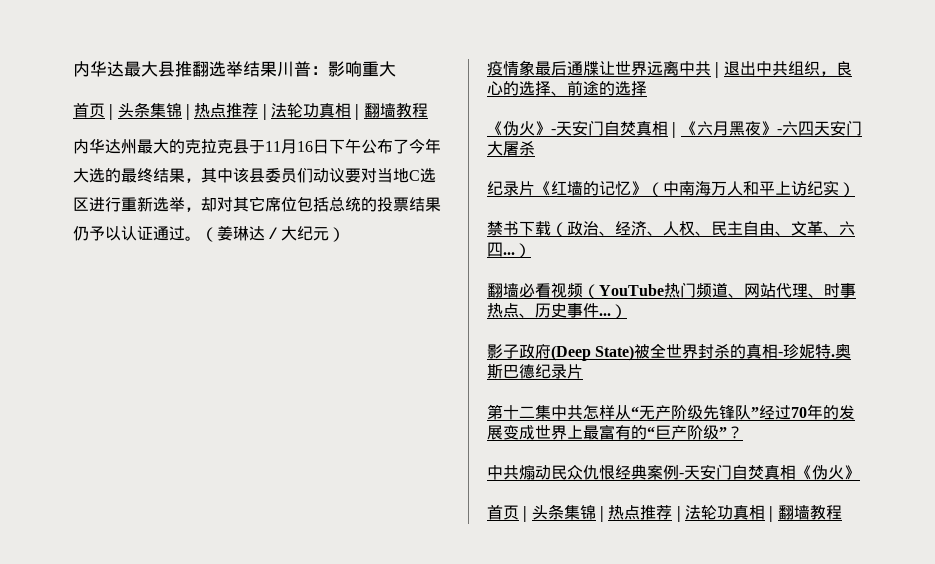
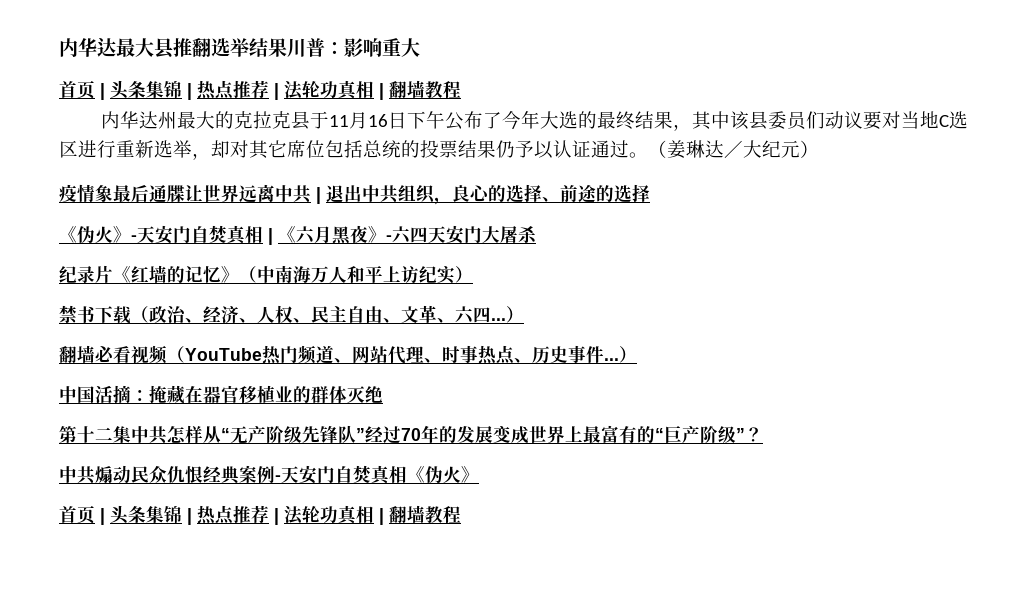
[487,343,852,361] [487,364,583,379] 影子政府(Deep State)被全世界封杀的真相-珍妮特.奥斯巴德纪录片 -> [59,385,383,404] 中国活摘：掩藏在器官移植业的群体灭绝

